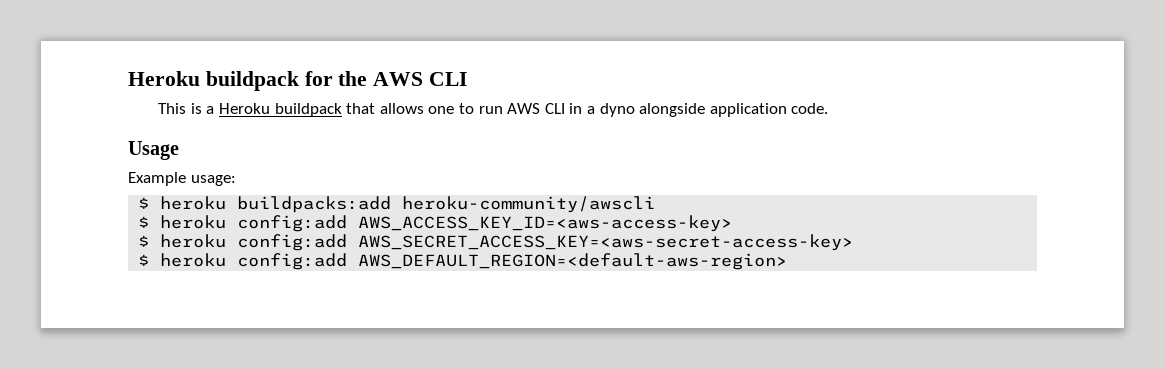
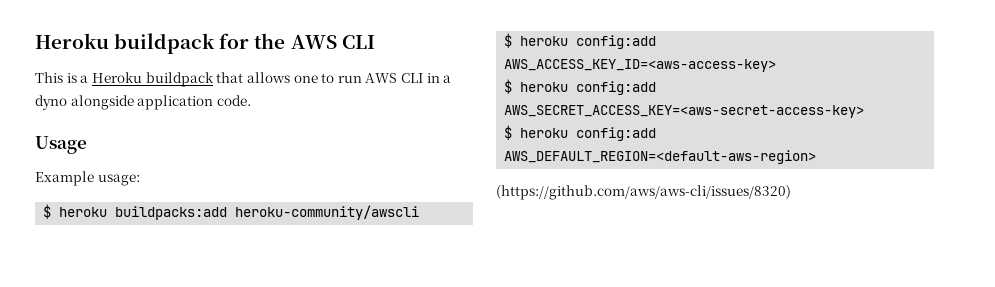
(788, 261) none -> [496,185,791,200] // (https://github.com/aws/aws-cli/issues/8320)

